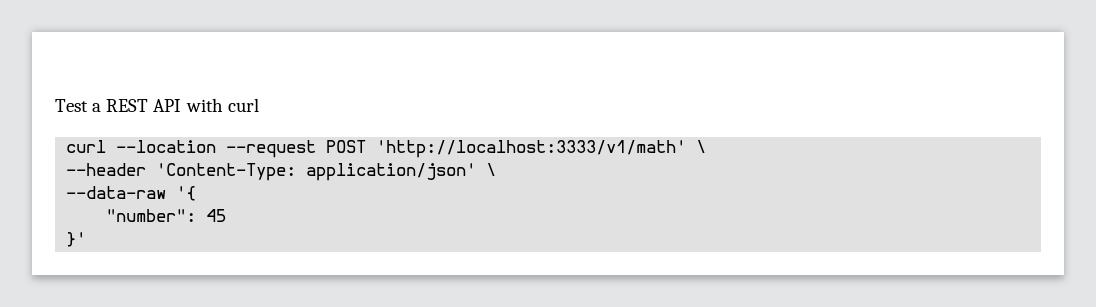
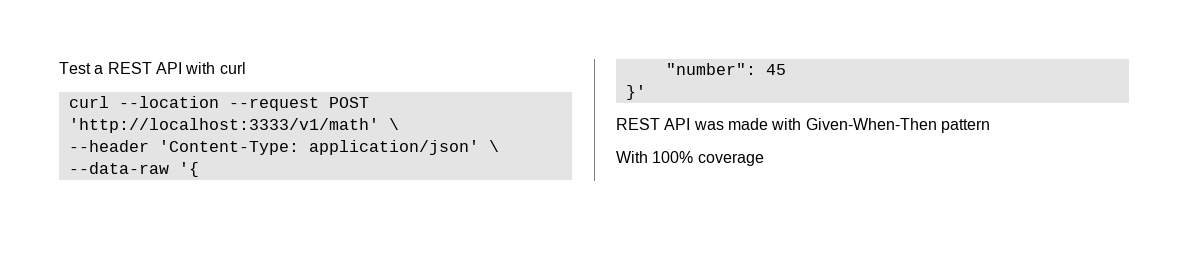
(87, 239) none -> [616,118,990,133] [616,151,764,166] // REST API was made with Given-When-Then pattern // With 100% coverage

